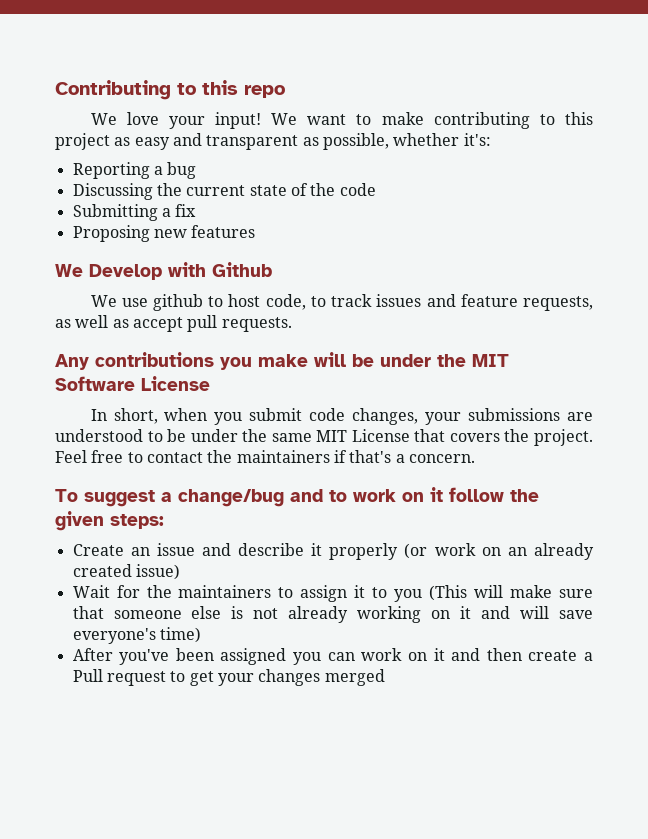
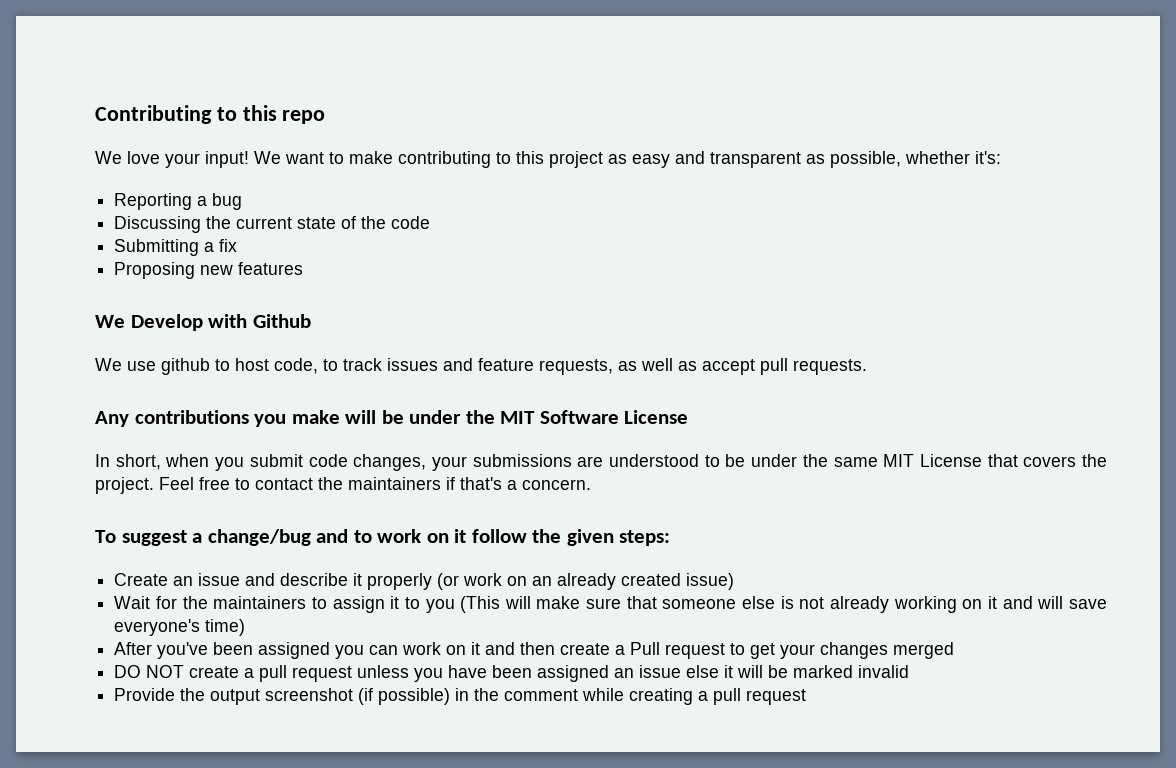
(385, 677) none -> [114,665,910,682] [114,688,807,705] // DO NOT create a pull request unless you have been assigned an issue else it will be marked invalid // Provide the output screenshot (if possible) in the comment while creating a pull request

